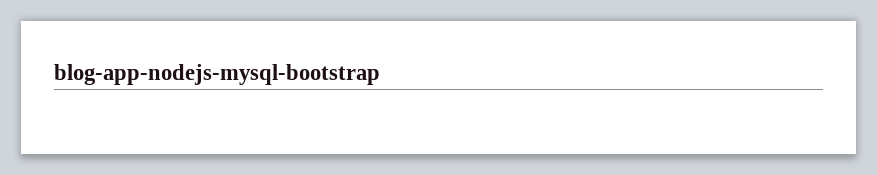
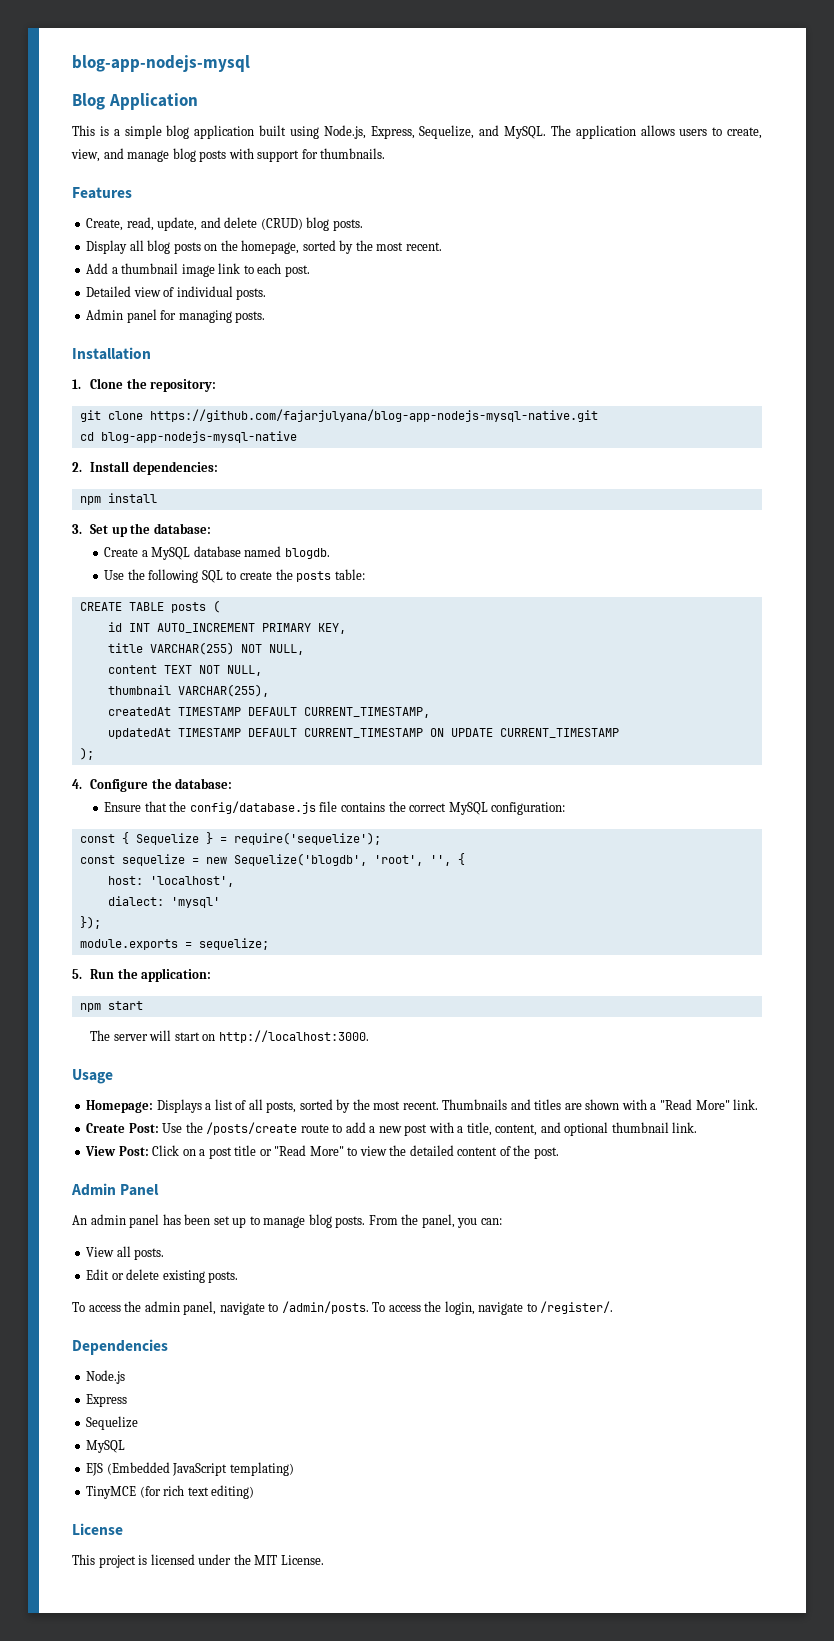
[54,64,380,85] blog-app-nodejs-mysql-bootstrap -> [72,55,250,72] [72,93,198,110] [72,125,763,139] [71,148,386,162] [72,187,132,199] [86,217,363,231] [86,240,442,254] [86,263,310,277] [86,286,267,300] [86,309,266,323] [72,347,151,360] [72,378,217,392] [79,409,598,422] [79,431,297,443] [72,461,218,475] [79,493,157,505] [72,523,211,537] [104,546,330,560] [104,569,365,583] [79,600,220,613] [107,622,346,634] [107,642,304,655] [107,665,262,676] [107,684,269,697] [107,707,430,718] [107,728,619,739] [79,747,94,760] [72,778,233,792] [104,801,566,815] [79,832,381,845] [79,853,465,866] [107,876,234,887] [107,896,220,908] [79,916,101,929] [79,938,269,950] [72,968,212,982] [79,1001,143,1012] [90,1030,369,1043] [72,1069,113,1084] [86,1099,759,1113] [86,1122,698,1136] [85,1145,559,1159] [71,1183,160,1196] [72,1214,502,1228] [86,1246,165,1260] [86,1269,239,1283] [72,1301,614,1315] [72,1339,168,1355] [86,1370,126,1384] [86,1394,128,1407] [86,1416,139,1430] [86,1440,126,1453] [86,1462,294,1476] [86,1485,255,1499] [72,1523,123,1535] [72,1554,324,1568] blog-app-nodejs-mysql // Blog Application // This is a simple blog application built using Node.js, Express, Sequelize, and MySQL. The application allows users to create, view, and manage blog posts with support for thumbnails. // Features // Create, read, update, and delete (CRUD) blog posts. // Display all blog posts on the homepage, sorted by the most recent. // Add a thumbnail image link to each post. // Detailed view of individual posts. // Admin panel for managing posts. // Installation // 1. Clone the repository: // git clone https://github.com/fajarjulyana/blog-app-nodejs-mysql-native.git // cd blog-app-nodejs-mysql-native // 2. Install dependencies: // npm install // 3. Set up the database: // Create a MySQL database named blogdb. // Use the following SQL to create the posts table: // CREATE TABLE posts ( // id INT AUTO_INCREMENT PRIMARY KEY, // title VARCHAR(255) NOT NULL, // content TEXT NOT NULL, // thumbnail VARCHAR(255), // createdAt TIMESTAMP DEFAULT CURRENT_TIMESTAMP, // updatedAt TIMESTAMP DEFAULT CURRENT_TIMESTAMP ON UPDATE CURRENT_TIMESTAMP // ); // 4. Configure the database: // Ensure that the config/database.js file contains the correct MySQL configuration: // const { Sequelize } = require('sequelize'); // const sequelize = new Sequelize('blogdb', 'root', '', { // host: 'localhost', // dialect: 'mysql' // }); // module.exports = sequelize; // 5. Run the application: // npm start // The server will start on http://localhost:3000. // Usage // Homepage: Displays a list of all posts, sorted by the most recent. Thumbnails and titles are shown with a "Read More" link. // Create Post: Use the /posts/create route to add a new post with a title, content, and optional thumbnail link. // View Post: Click on a post title or "Read More" to view the detailed content of the post. // Admin Panel // An admin panel has been set up to manage blog posts. From the panel, you can: // View all posts. // Edit or delete existing posts. // To access the admin panel, navigate to /admin/posts. To access the login, navigate to /register/. // Dependencies // Node.js // Express // Sequelize // MySQL // EJS (Embedded JavaScript templating) // TinyMCE (for rich text editing) // License // This project is licensed under the MIT License.

